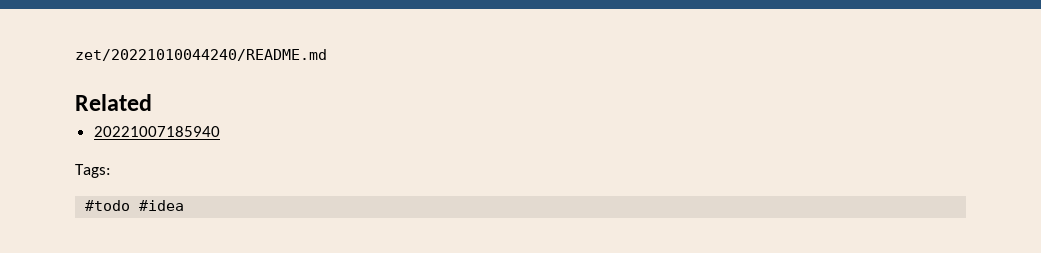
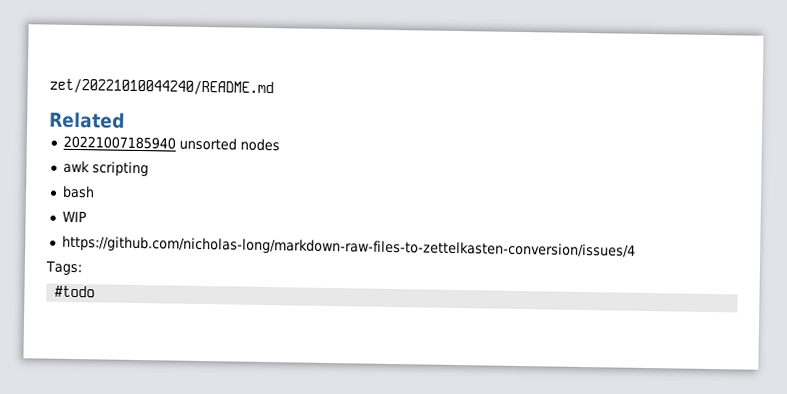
(220, 131) none -> [178,137,280,152] [62,160,149,177] [61,185,95,199] [61,210,87,223] [61,235,636,259] unsorted nodes // awk scripting // bash // WIP // https://github.com/nicholas-long/markdown-raw-files-to-zettelkasten-conversion/issues/4
[139,200,185,211] #idea -> (96, 291) none

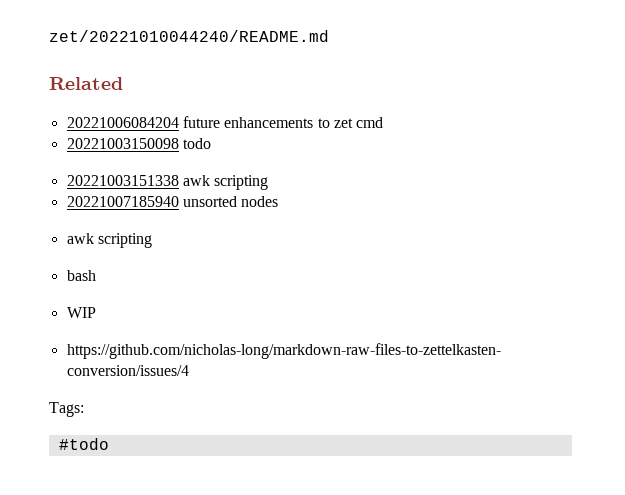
(125, 120) none -> [66,116,384,128] [66,138,211,149] [66,175,269,190] // 20221006084204 future enhancements to zet cmd // 20221003150098 todo // 20221003151338 awk scripting

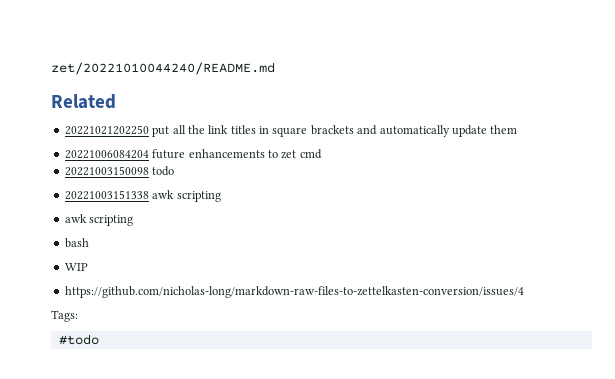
(123, 83) none -> [64,125,518,137] // 20221021202250 put all the link titles in square brackets and automatically update them
[66,196,279,207] // 20221007185940 unsorted nodes -> (221, 196) none

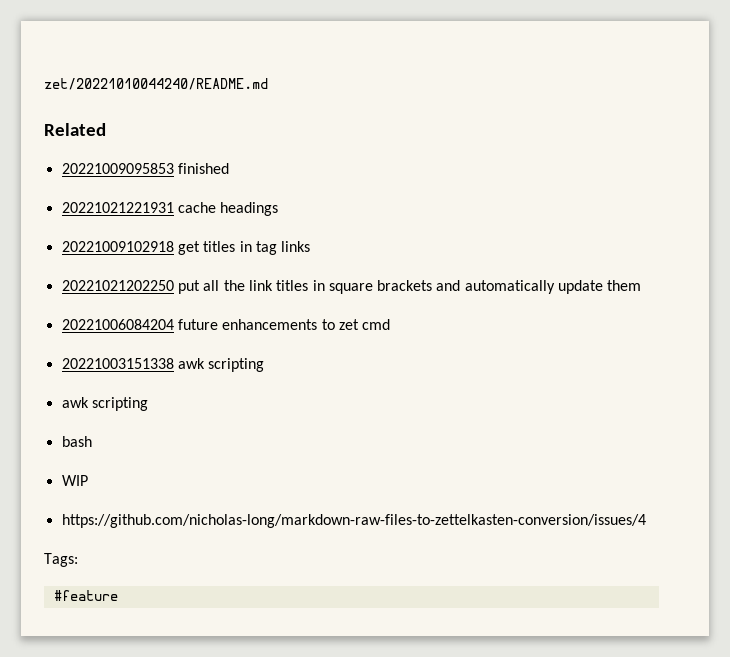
(116, 101) none -> [61,163,229,174] [61,202,279,216] [61,241,311,255] // 20221009095853 finished // 20221021221931 cache headings // 20221009102918 get titles in tag links
[64,166,175,176] // 20221003150098 todo -> (391, 324) none
[58,334,99,345] #todo -> [53,590,118,601] #feature

